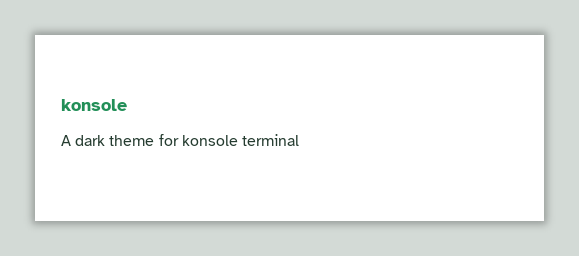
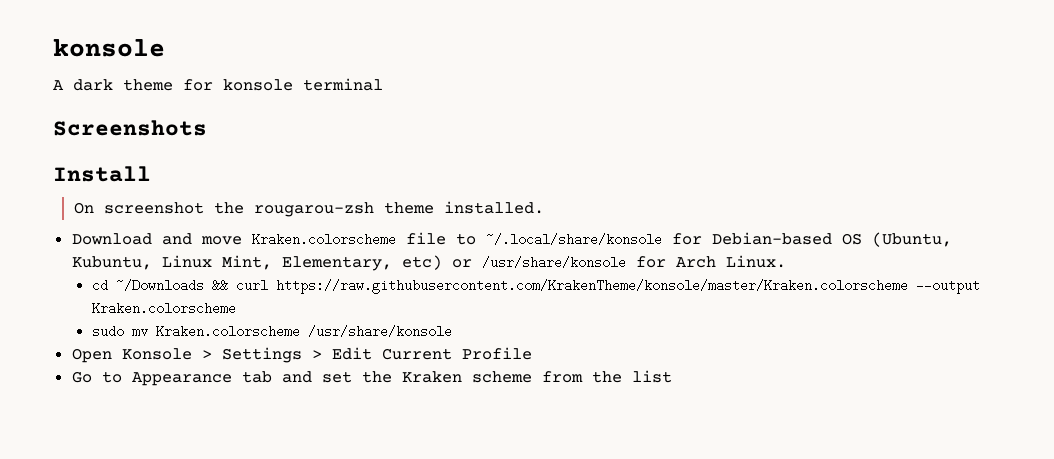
(299, 140) none -> [53,120,207,136] [53,166,151,182] [73,201,544,217] [71,232,952,247] [71,255,786,271] [92,279,981,294] [92,302,237,315] [92,325,453,338] [71,347,532,363] [71,370,672,386] // Screenshots // Install // On screenshot the rougarou-zsh theme installed. // Download and move Kraken.colorscheme file to ~/.local/share/konsole for Debian-based OS (Ubuntu, Kubuntu, Linux Mint, Elementary, etc) or /usr/share/konsole for Arch Linux. // cd ~/Downloads && curl https://raw.githubusercontent.com/KrakenTheme/konsole/master/Kraken.colorscheme --output Kraken.colorscheme // sudo mv Kraken.colorscheme /usr/share/konsole // Open Konsole > Settings > Edit Current Profile // Go to Appearance tab and set the Kraken scheme from the list

